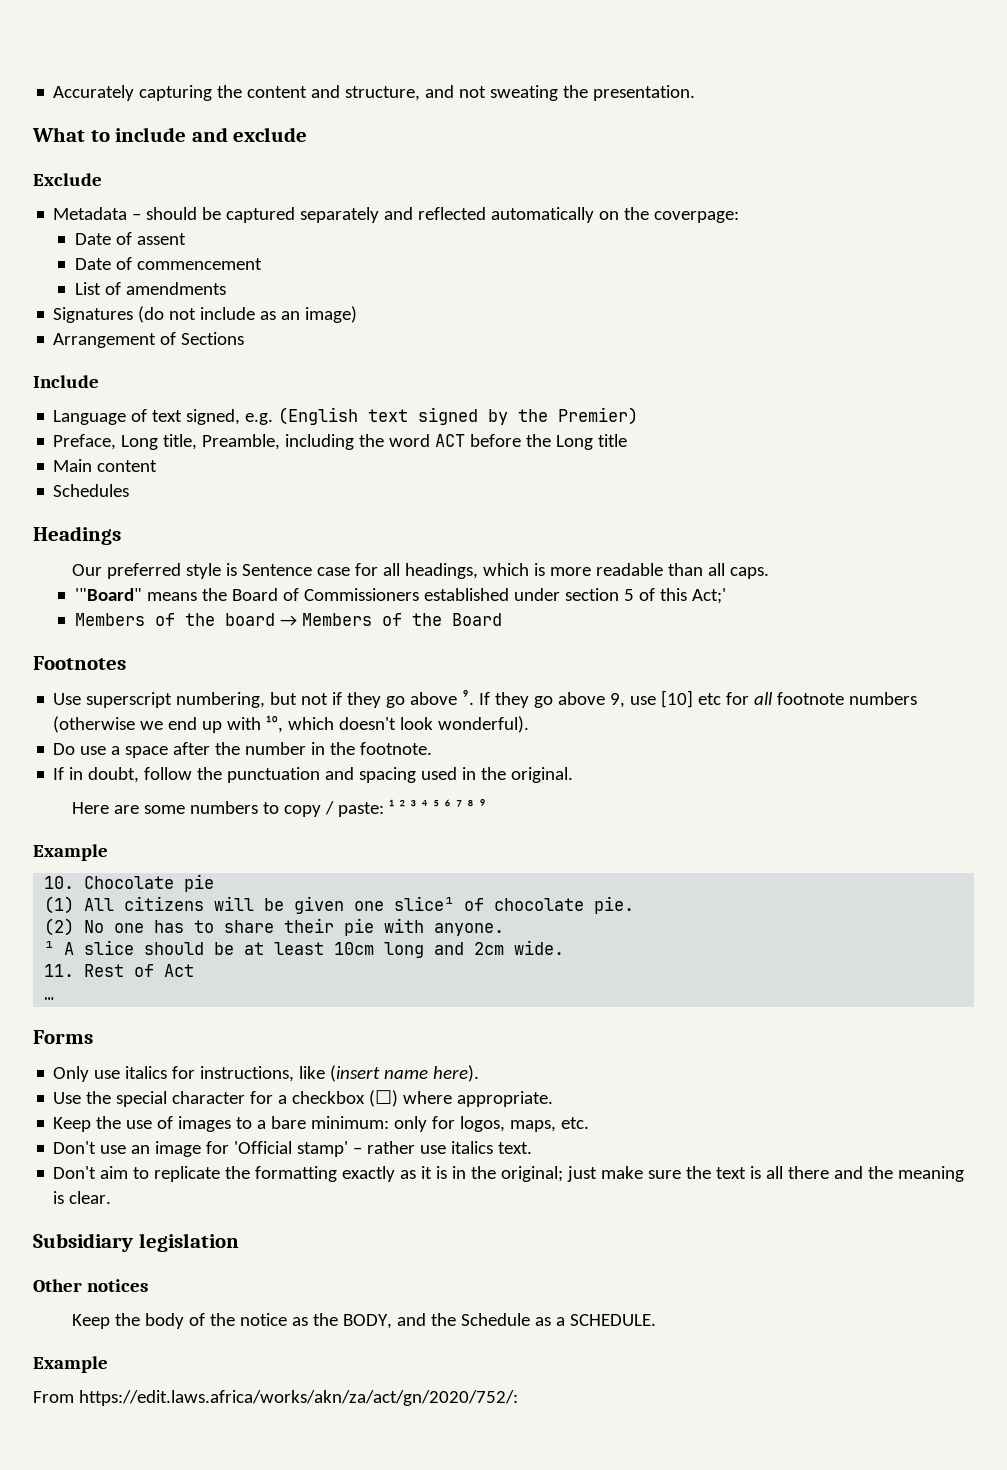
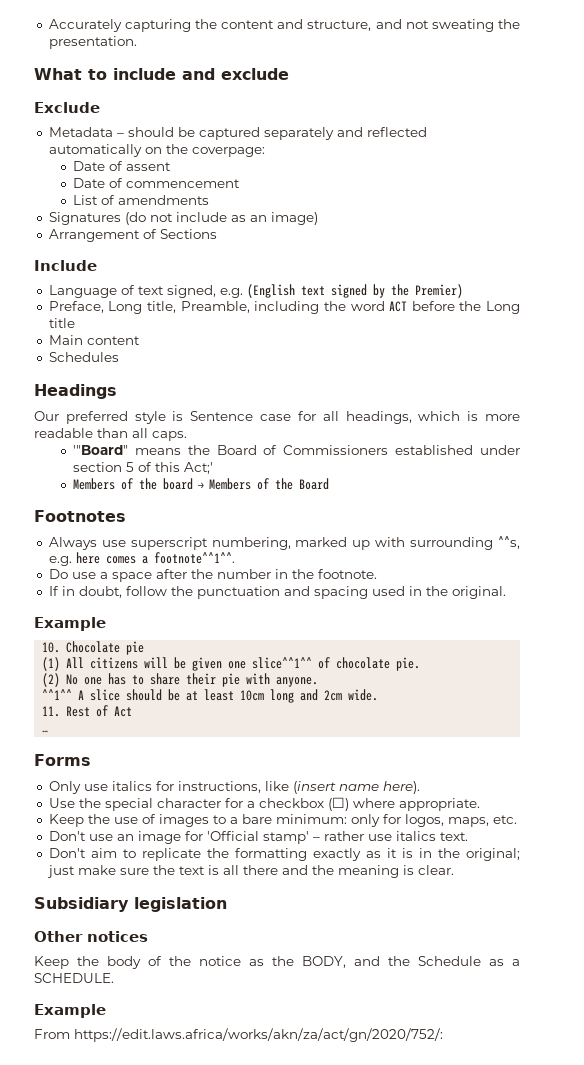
[53,689,918,708] [53,715,530,733] Use superscript numbering, but not if they go above ⁹. If they go above 9, use [10] etc for all footnote numbers (otherwise we end up with ¹⁰, which doesn't look wonderful). -> [48,536,520,550] [48,552,235,566] Always use superscript numbering, marked up with surrounding ^^s, e.g. here comes a footnote^^1^^.
[72,798,487,817] // Here are some numbers to copy / paste: ¹ ² ³ ⁴ ⁵ ⁶ ⁷ ⁸ ⁹ -> (506, 592) none
[394,896,455,911] slice¹ -> [252,657,313,669] slice^^1^^
[44,941,55,955] ¹ -> [42,689,73,700] ^^1^^

